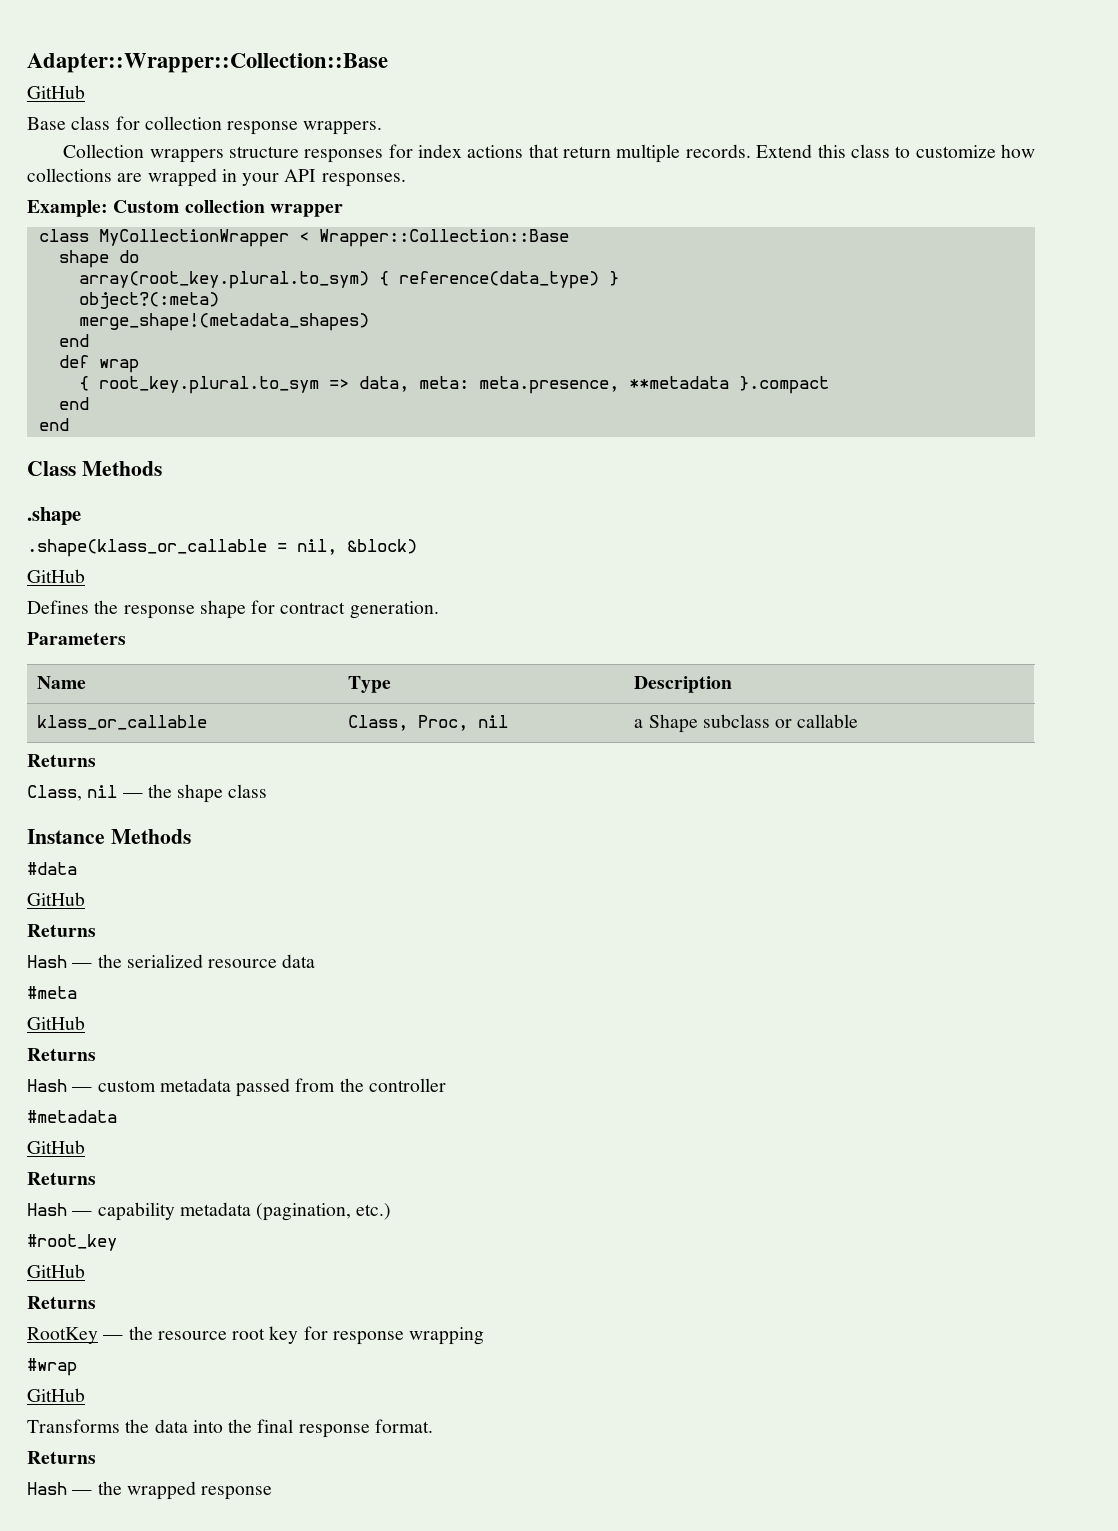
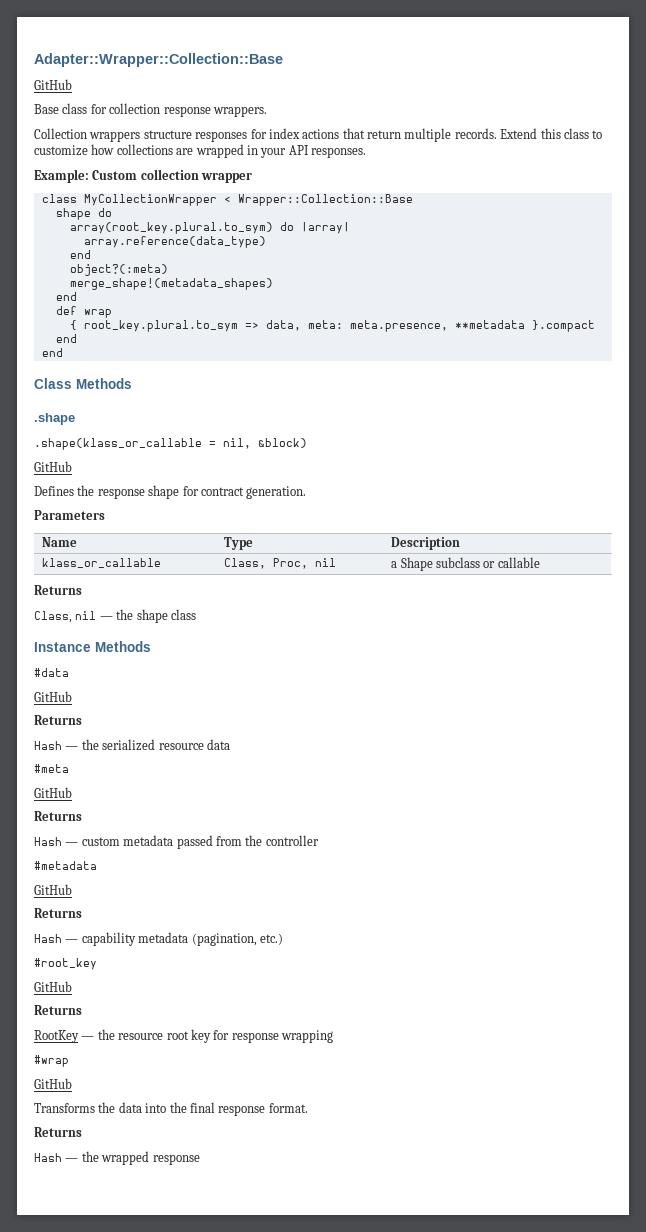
[378,271,619,289] { reference(data_type) } -> [279,222,350,234] [83,236,266,248] [69,250,91,259] do |array| // array.reference(data_type) // end

